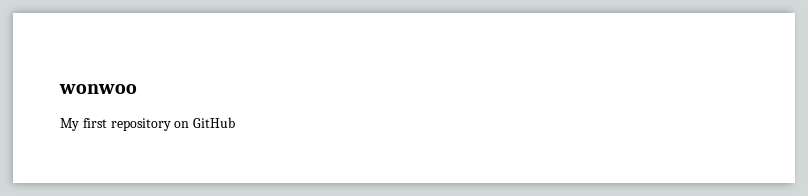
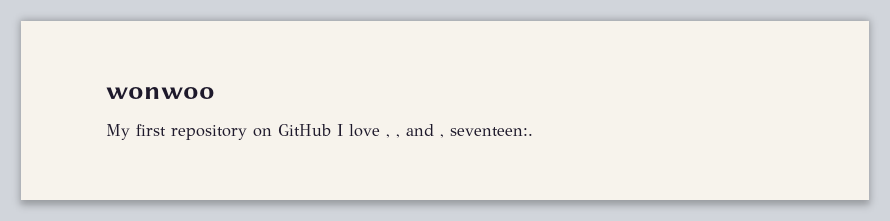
(236, 122) none -> [337,124,533,138] I love , , and , seventeen:.

